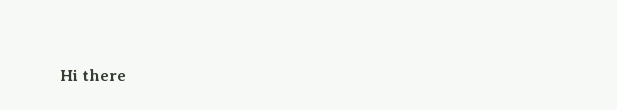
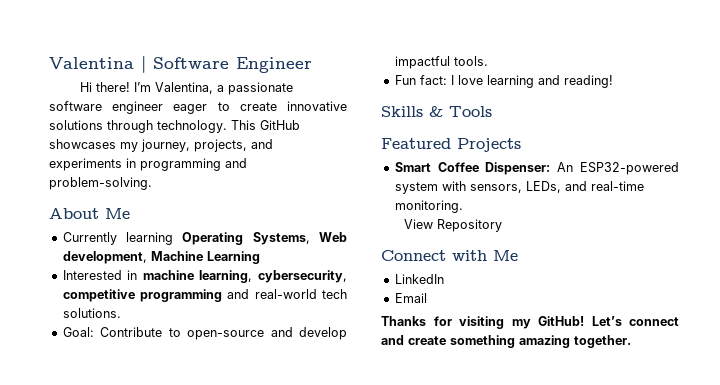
[60,69,127,81] Hi there -> [49,56,312,73] [79,82,293,95] [49,101,347,114] [49,120,300,133] [49,139,273,152] [49,158,247,171] [49,177,152,190] [49,208,130,219] [62,232,347,245] [62,251,260,264] [62,270,347,283] [62,289,347,302] [62,308,121,318] [62,327,347,340] [394,56,488,69] [394,75,613,88] [381,106,492,117] [381,138,521,152] [394,162,679,175] [394,181,644,194] [394,200,463,213] [403,219,502,232] [381,250,518,261] [394,274,444,284] [394,293,427,303] [381,316,679,329] [381,335,631,348] Valentina | Software Engineer // Hi there! I’m Valentina, a passionate software engineer eager to create innovative solutions through technology. This GitHub showcases my journey, projects, and experiments in programming and problem-solving. // About Me // Currently learning Operating Systems, Web development, Machine Learning // Interested in machine learning, cybersecurity, competitive programming and real-world tech solutions. // Goal: Contribute to open-source and develop impactful tools. // Fun fact: I love learning and reading! // Skills & Tools // Featured Projects // Smart Coffee Dispenser: An ESP32-powered system with sensors, LEDs, and real-time monitoring. // View Repository // Connect with Me // LinkedIn // Email // Thanks for visiting my GitHub! Let’s connect and create something amazing together.

